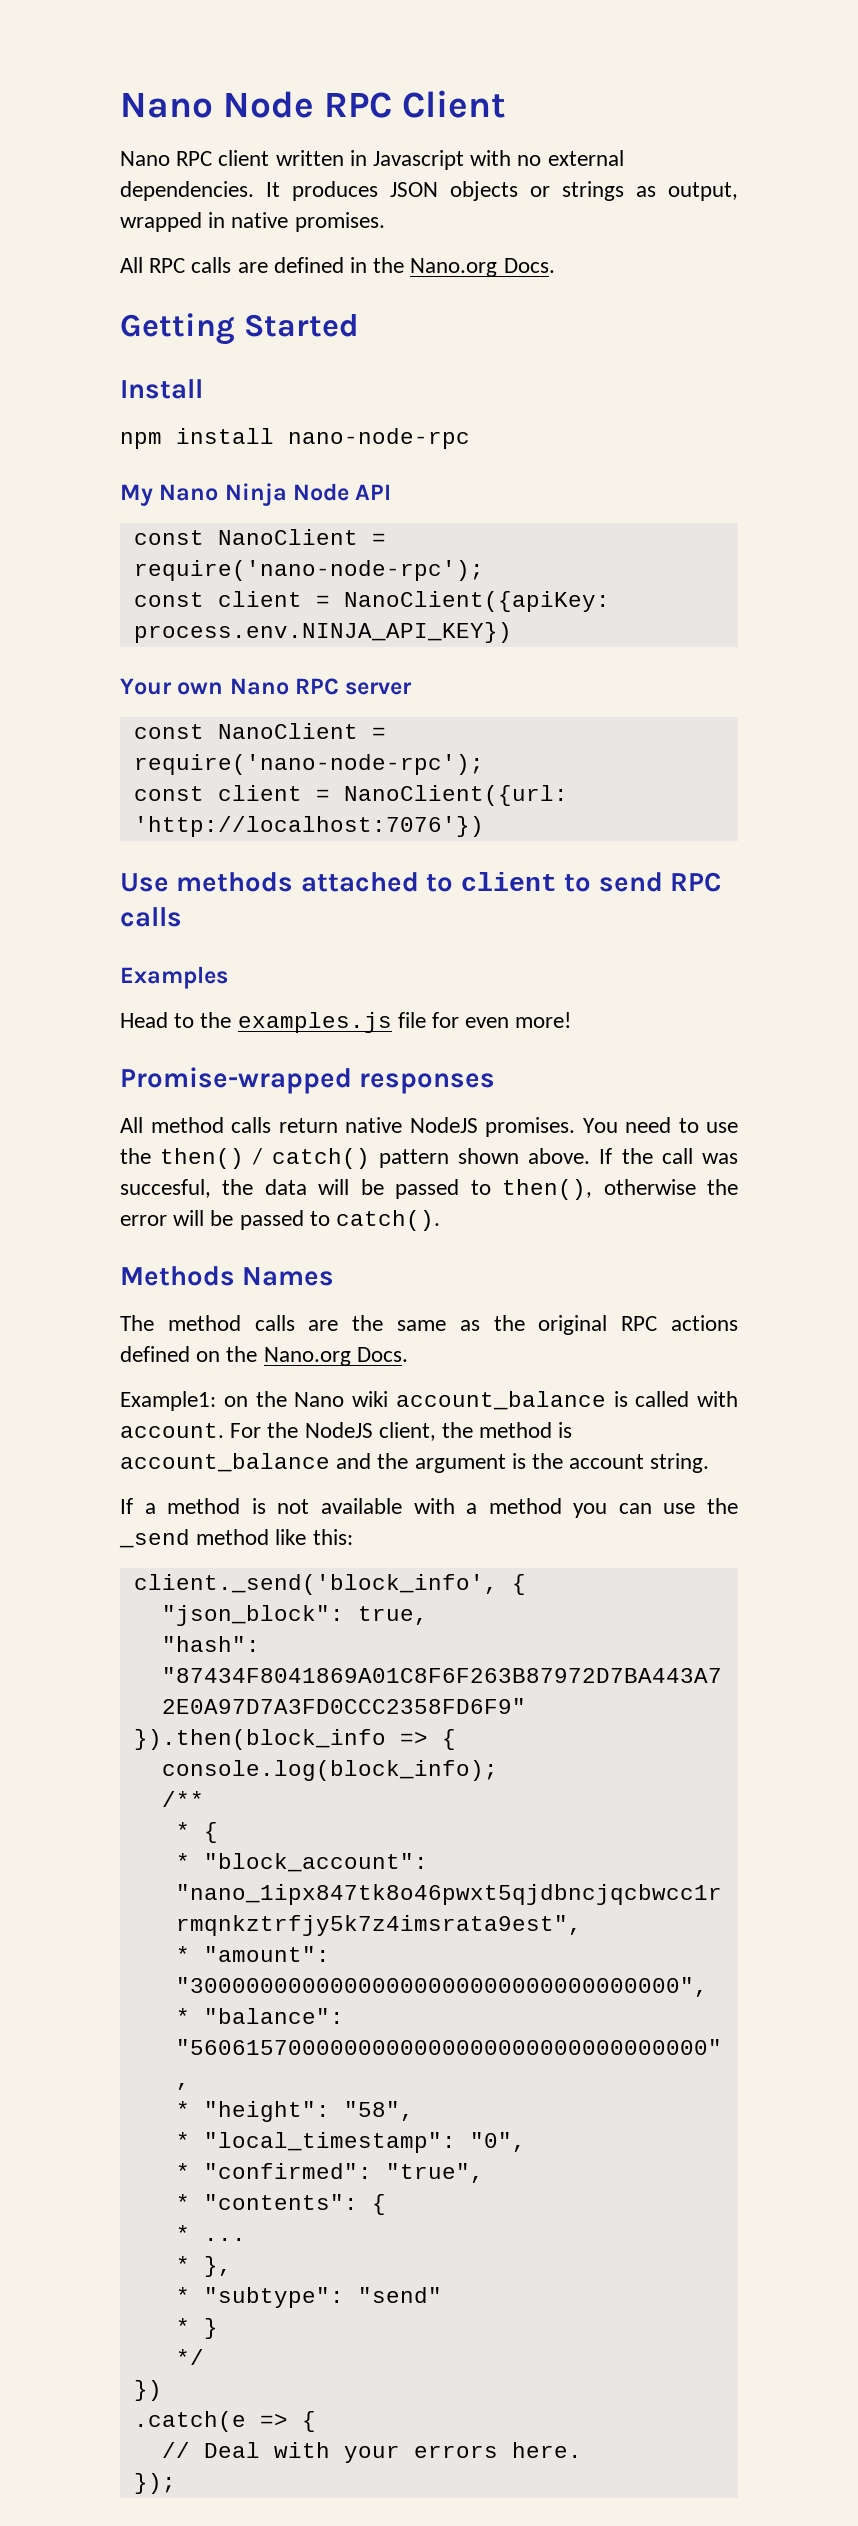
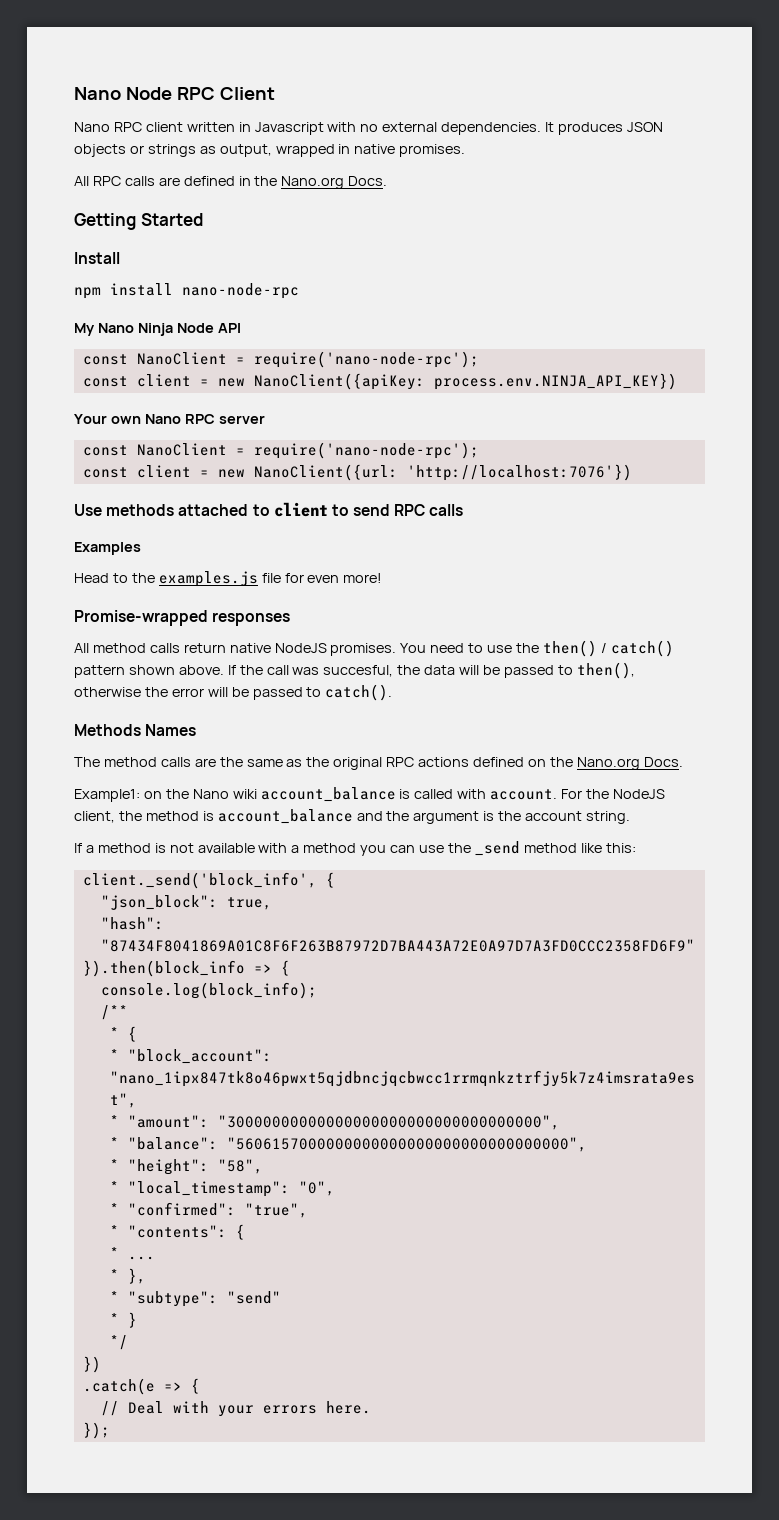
(330, 601) none -> [217,378,245,387] new
(330, 795) none -> [217,469,245,478] new

